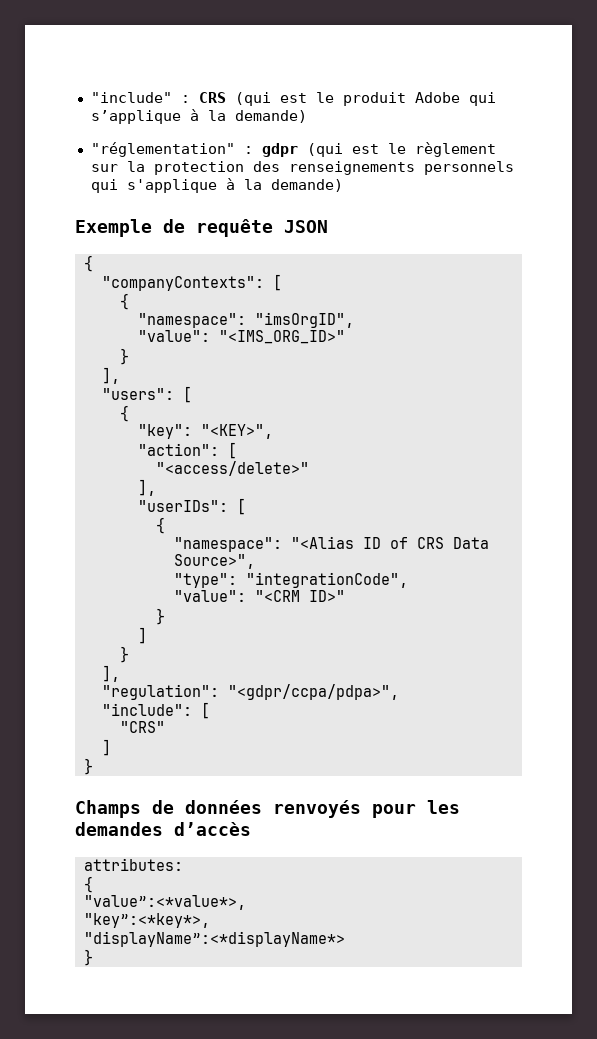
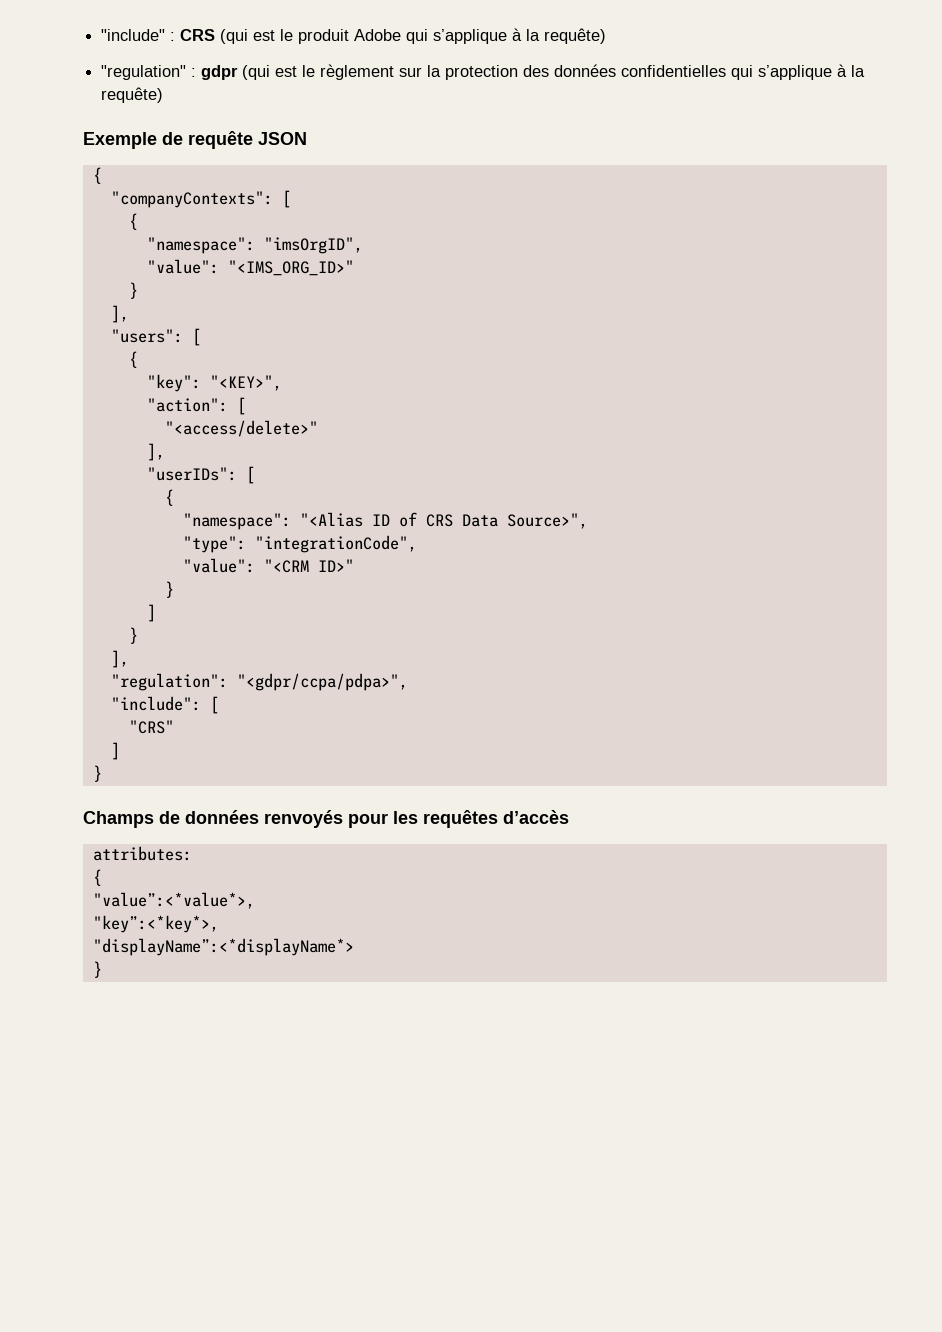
[234,110,307,123] [90,142,235,157] demande) // "réglementation" -> [544,28,607,44] [101,65,187,80] requête) // "regulation"
[288,161,514,175] [90,178,343,193] renseignements personnels qui s'applique à la demande) -> [554,64,866,80] [101,87,164,103] données confidentielles qui s’applique à la requête)
[75,822,163,836] demandes -> [423,810,498,828] requêtes

